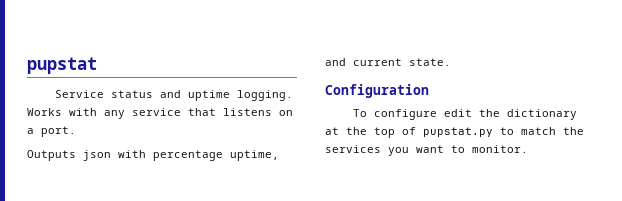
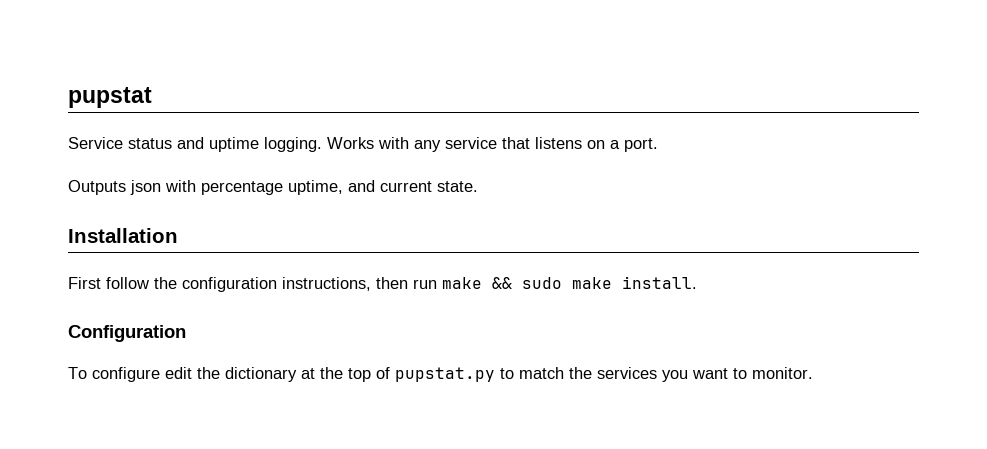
(451, 62) none -> [68,228,178,243] [68,276,697,292] // Installation // First follow the configuration instructions, then run make && sudo make install.

